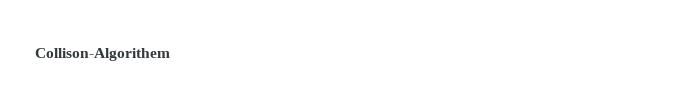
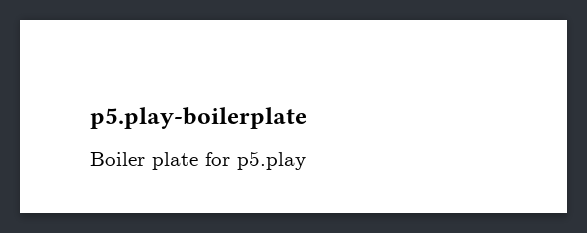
[35,48,170,61] Collison-Algorithem -> [90,107,307,129] [90,151,306,170] p5.play-boilerplate // Boiler plate for p5.play

